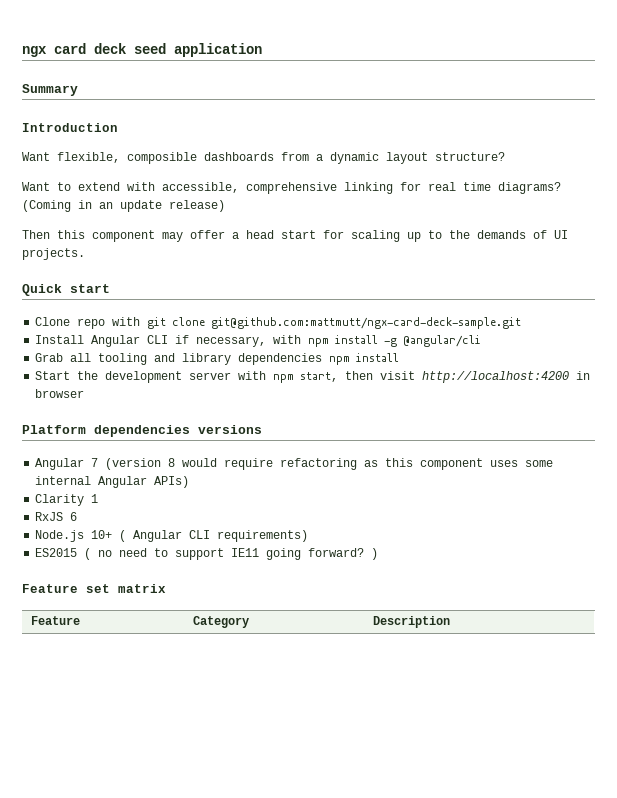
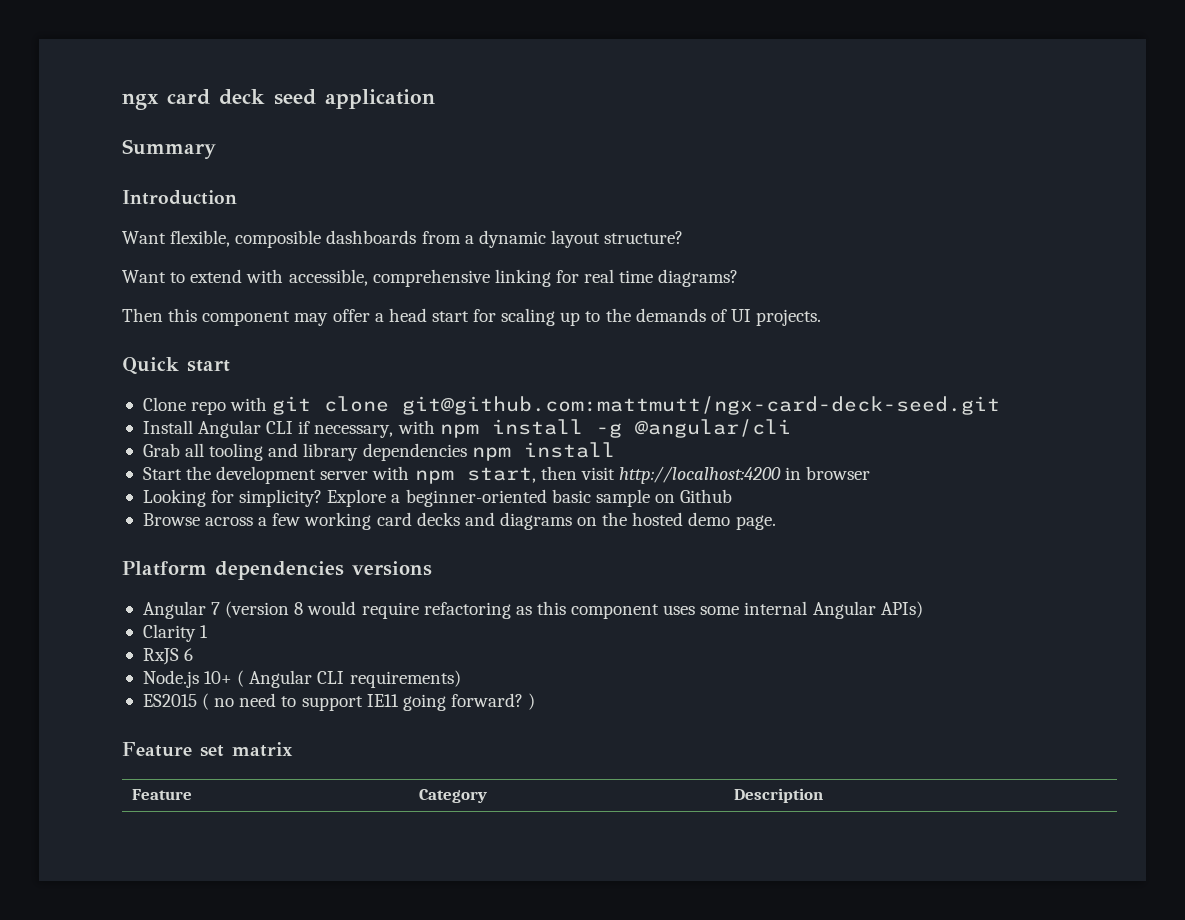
[22,200,225,212] (Coming in an update release) -> (739, 278) none
[211,317,522,329] git@github.com:mattmutt/ngx-card-deck-sample.git -> [402,396,1001,415] git@github.com:mattmutt/ngx-card-deck-seed.git
(85, 393) none -> [142,489,733,507] [142,512,776,530] // Looking for simplicity? Explore a beginner-oriented basic sample on Github // Browse across a few working card decks and diagrams on the hosted demo page.

